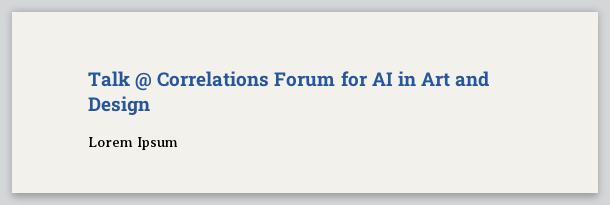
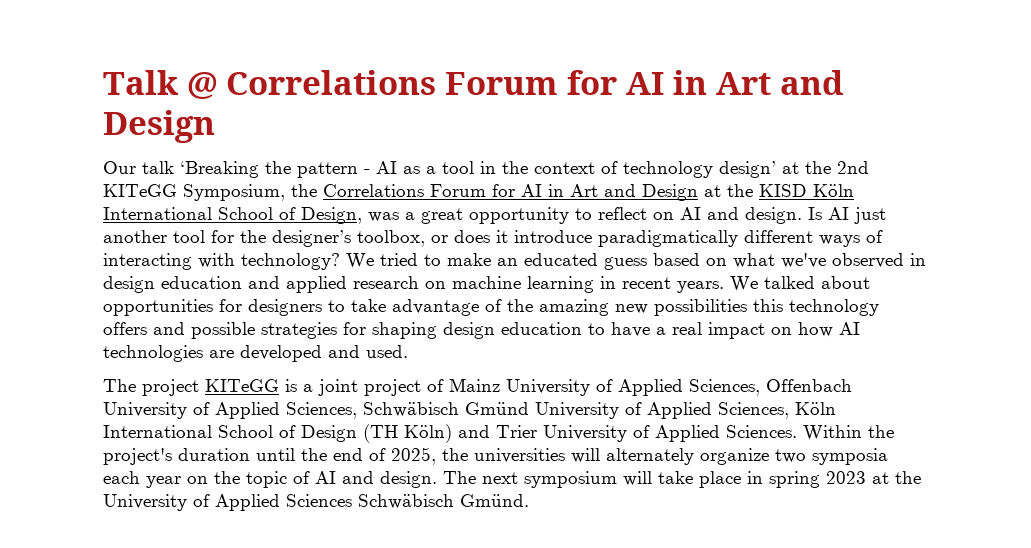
[88,137,178,150] Lorem Ipsum -> [103,161,869,178] [103,184,854,201] [103,207,886,224] [103,230,883,247] [103,253,926,270] [103,276,870,293] [103,299,879,316] [103,322,860,339] [103,345,408,362] [103,378,852,396] [103,402,836,419] [103,424,894,443] [103,447,888,465] [103,471,921,488] [103,494,529,511] Our talk ‘Breaking the pattern - AI as a tool in the context of technology design’ at the 2nd KITeGG Symposium, the Correlations Forum for AI in Art and Design at the KISD Köln International School of Design, was a great opportunity to reflect on AI and design. Is AI just another tool for the designer’s toolbox, or does it introduce paradigmatically different ways of interacting with technology? We tried to make an educated guess based on what we've observed in design education and applied research on machine learning in recent years. We talked about opportunities for designers to take advantage of the amazing new possibilities this technology offers and possible strategies for shaping design education to have a real impact on how AI technologies are developed and used. // The project KITeGG is a joint project of Mainz University of Applied Sciences, Offenbach University of Applied Sciences, Schwäbisch Gmünd University of Applied Sciences, Köln International School of Design (TH Köln) and Trier University of Applied Sciences. Within the project's duration until the end of 2025, the universities will alternately organize two symposia each year on the topic of AI and design. The next symposium will take place in spring 2023 at the University of Applied Sciences Schwäbisch Gmünd.

